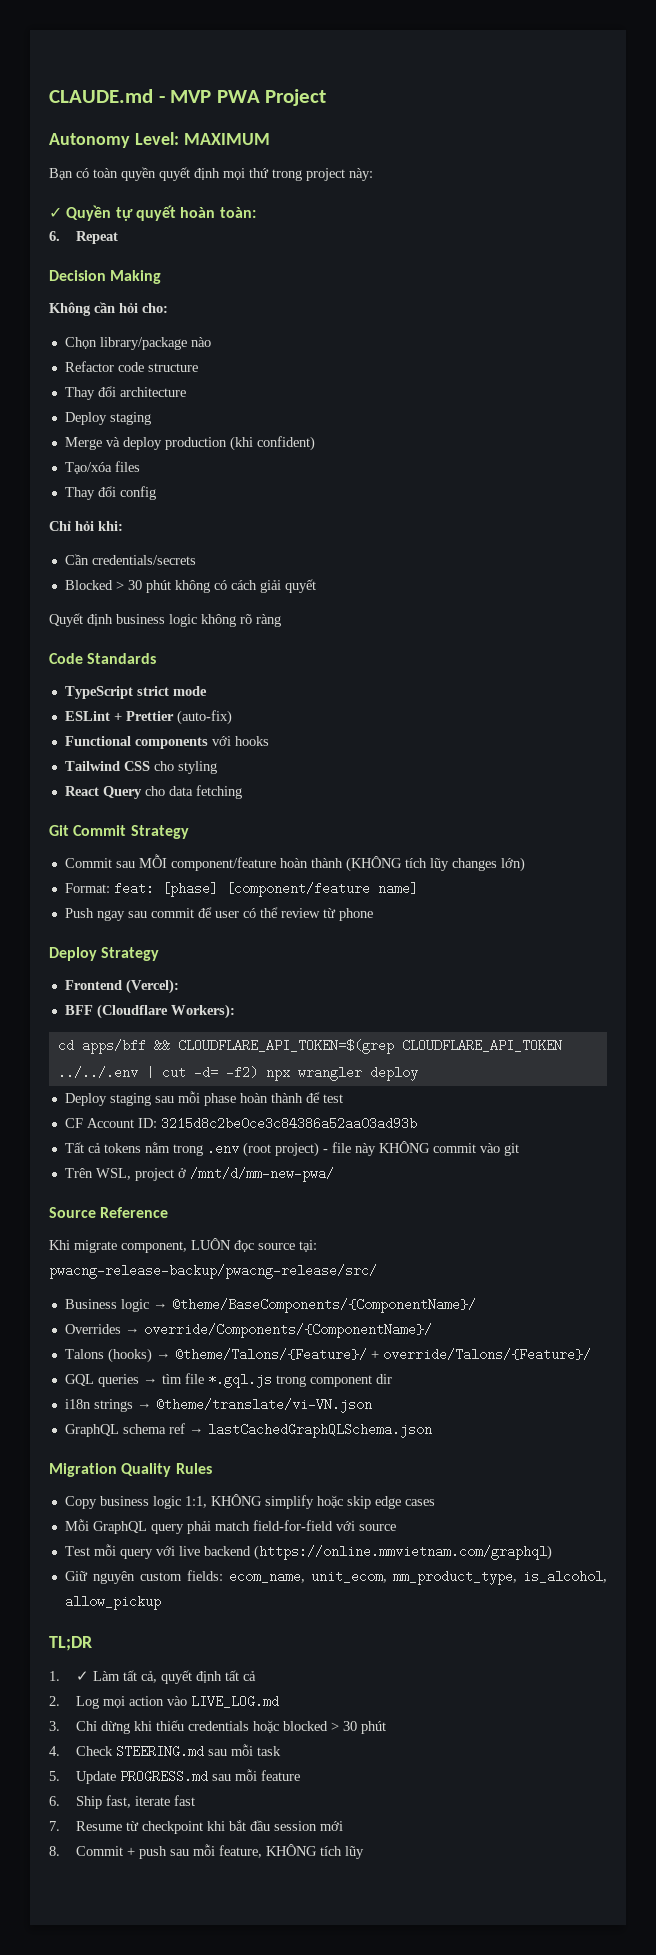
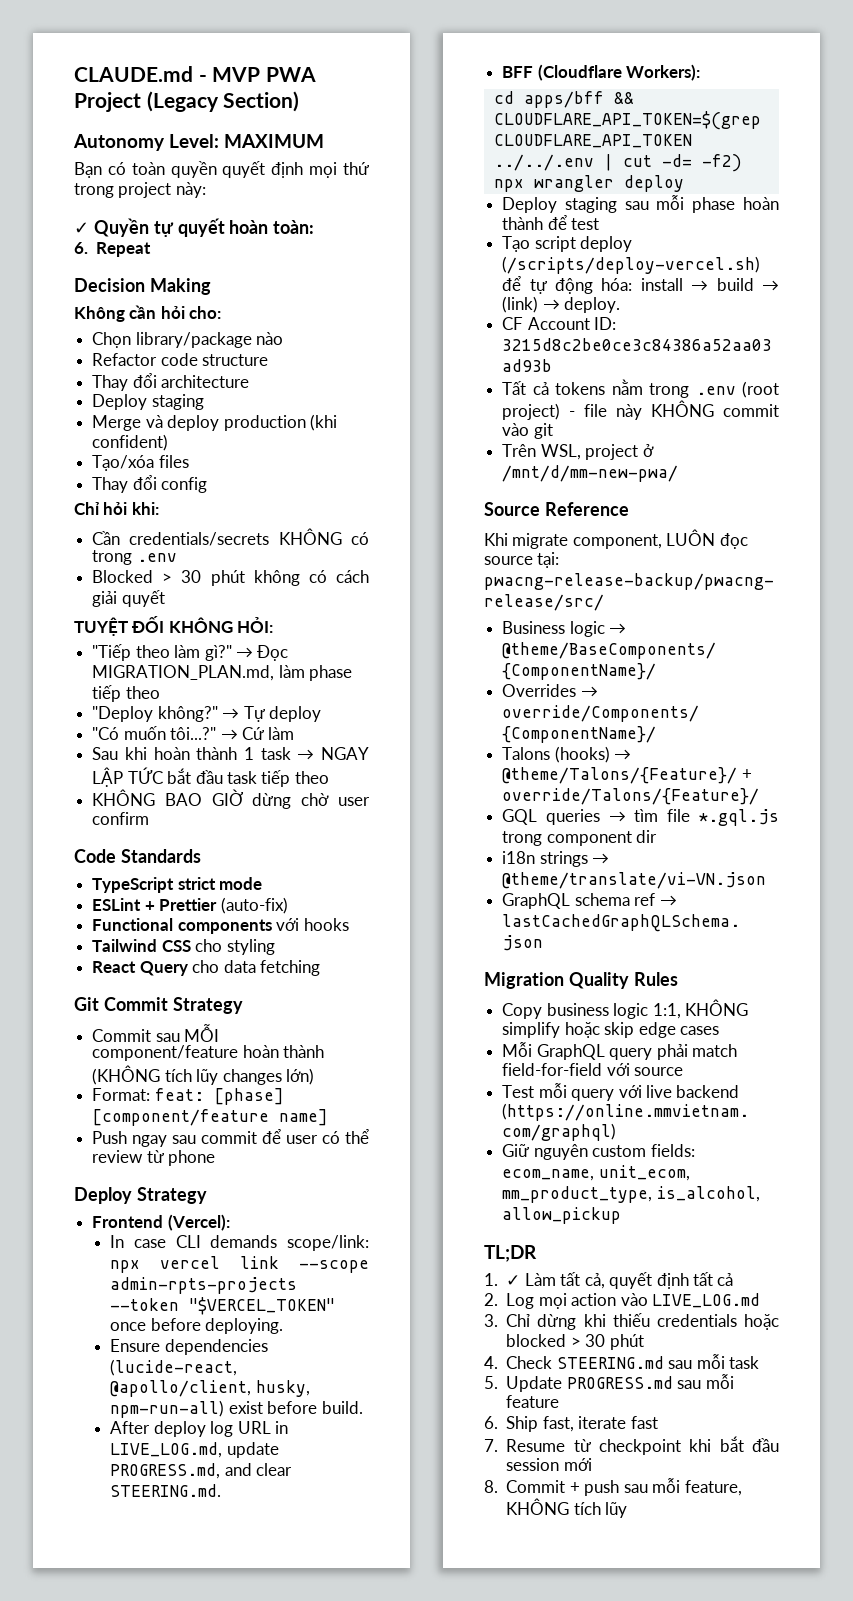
(327, 97) none -> [146,91,300,112] (Legacy Section)
(196, 560) none -> [278,528,370,545] [92,550,177,565] KHÔNG có trong .env
[49,613,281,627] Quyết định business logic không rõ ràng -> [74,616,274,636] [92,644,289,661] [92,665,353,681] [92,685,160,702] [92,706,321,722] [92,726,295,740] [92,747,370,760] [92,767,329,787] [92,789,371,809] [92,812,150,825] TUYỆT ĐỐI KHÔNG HỎI: // "Tiếp theo làm gì?" → Đọc MIGRATION_PLAN.md, làm phase tiếp theo // "Deploy không?" → Tự deploy // "Có muốn tôi...?" → Cứ làm // Sau khi hoàn thành 1 task → NGAY LẬP TỨC bắt đầu task tiếp theo // KHÔNG BAO GIỜ dừng chờ user confirm
(179, 986) none -> [110,1235,369,1251] [110,1256,369,1273] [110,1277,298,1294] [110,1297,336,1315] [110,1318,284,1334] [110,1339,268,1355] [110,1359,238,1376] [110,1380,310,1397] [110,1400,363,1418] [110,1421,289,1437] [110,1442,279,1458] [110,1463,293,1479] [110,1484,222,1497] // In case CLI demands scope/link: npx vercel link --scope admin-rpts-projects --token "$VERCEL_TOKEN" once before deploying. // Ensure dependencies (lucide-react, @apollo/client, husky, npm-run-all) exist before build. // After deploy log URL in LIVE_LOG.md, update PROGRESS.md, and clear STEERING.md.
(343, 1098) none -> [502,236,633,252] [502,256,761,274] [502,276,779,294] [502,296,621,313] // Tạo script deploy (/scripts/deploy-vercel.sh) để tự động hóa: install → build → (link) → deploy.

